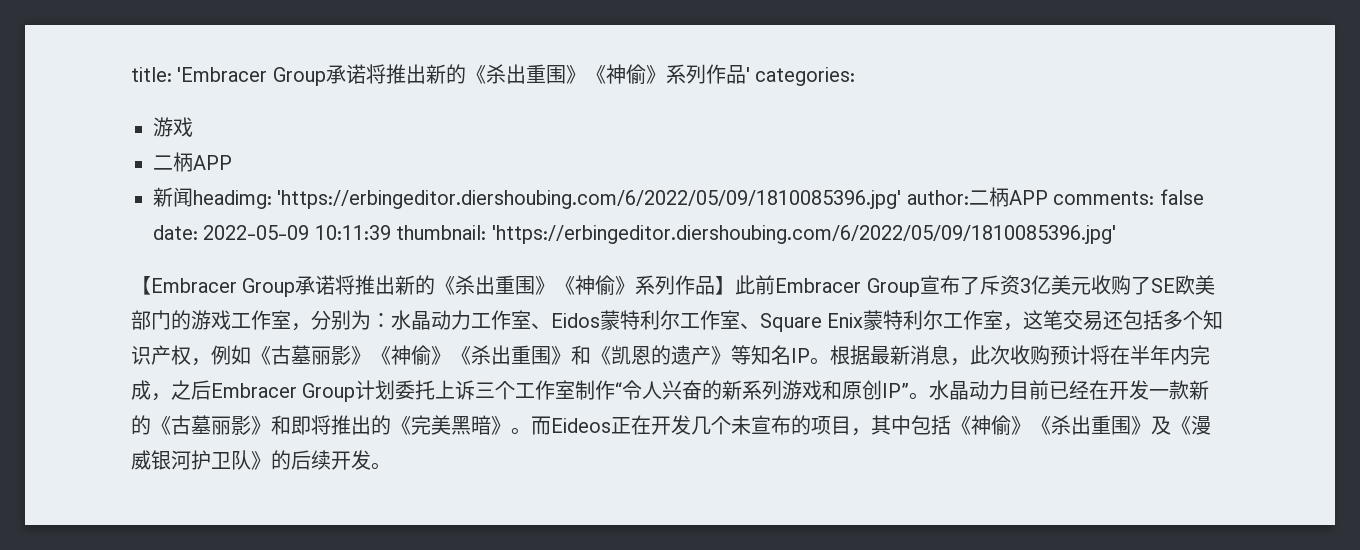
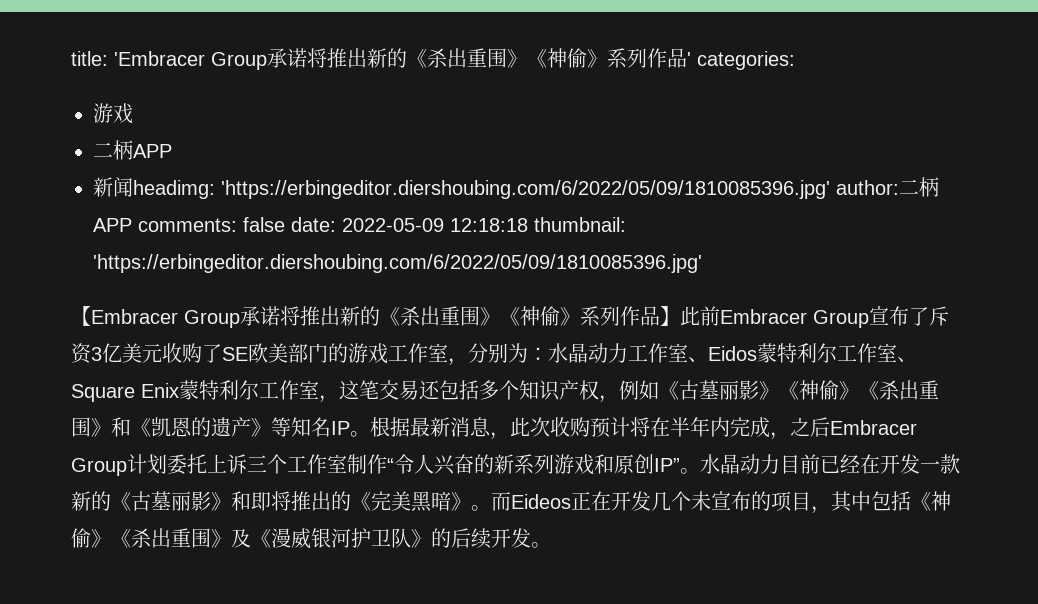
[314,225,391,240] 10:11:39 -> [450,218,528,232] 12:18:18

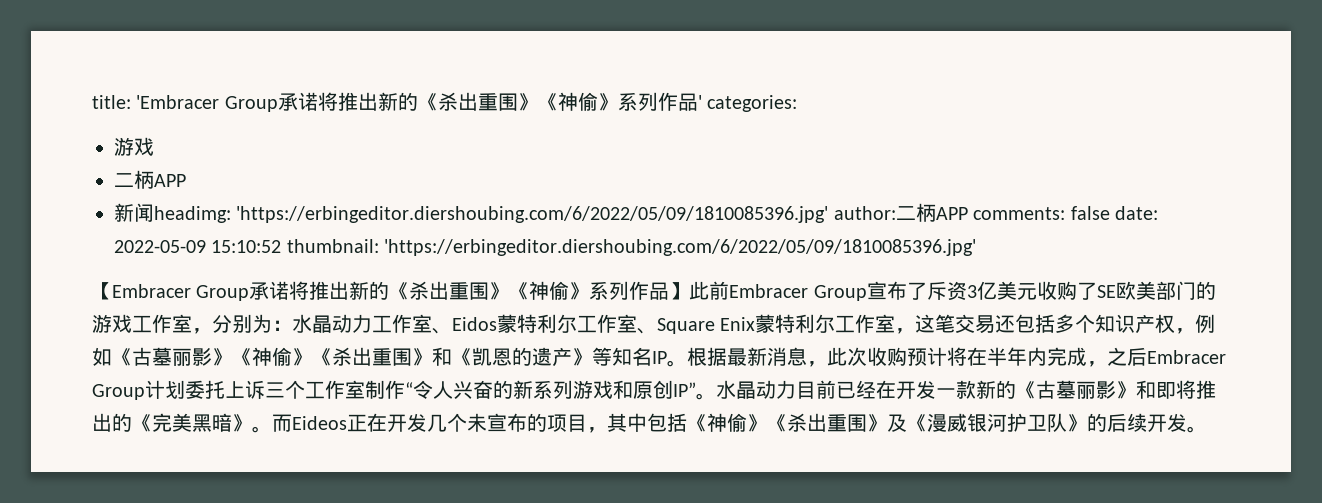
[450,218,528,232] 12:18:18 -> [211,240,282,253] 15:10:52

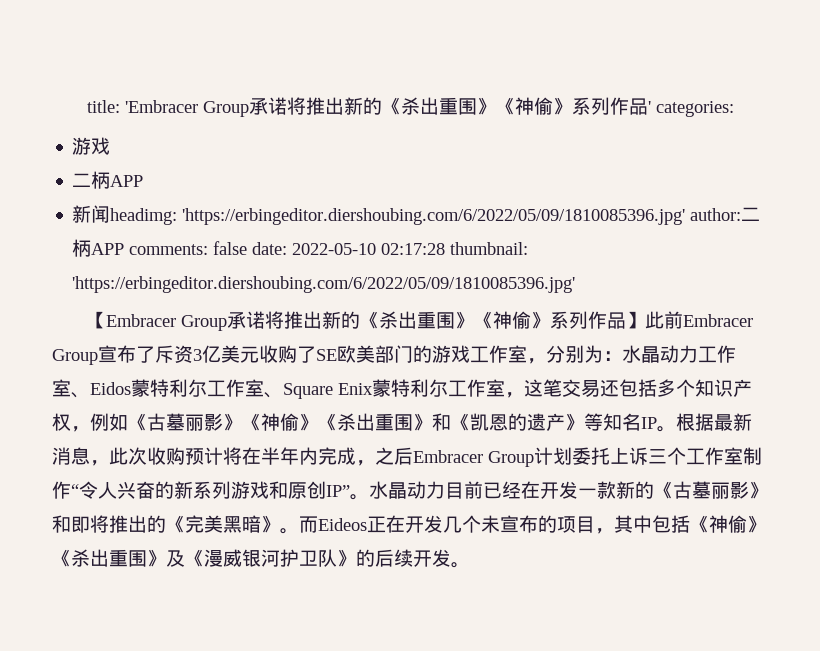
[114,240,282,253] 2022-05-09 15:10:52 -> [292,243,446,255] 2022-05-10 02:17:28

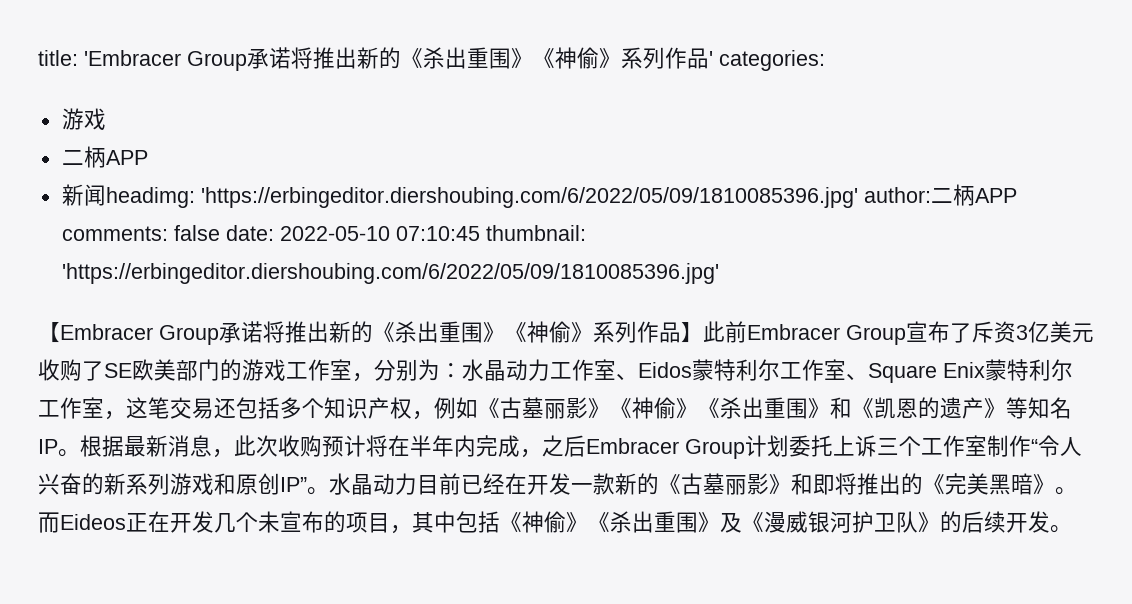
[381,243,446,255] 02:17:28 -> [395,226,480,241] 07:10:45

